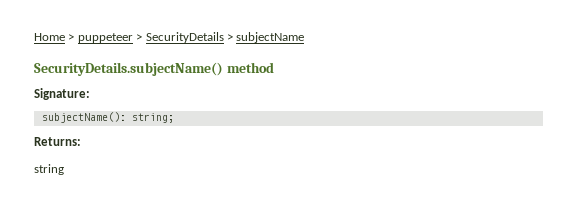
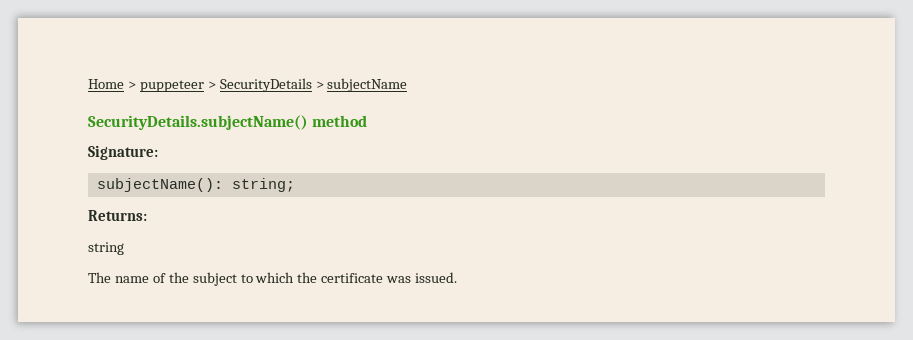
(64, 169) none -> [88,272,458,286] // The name of the subject to which the certificate was issued.

